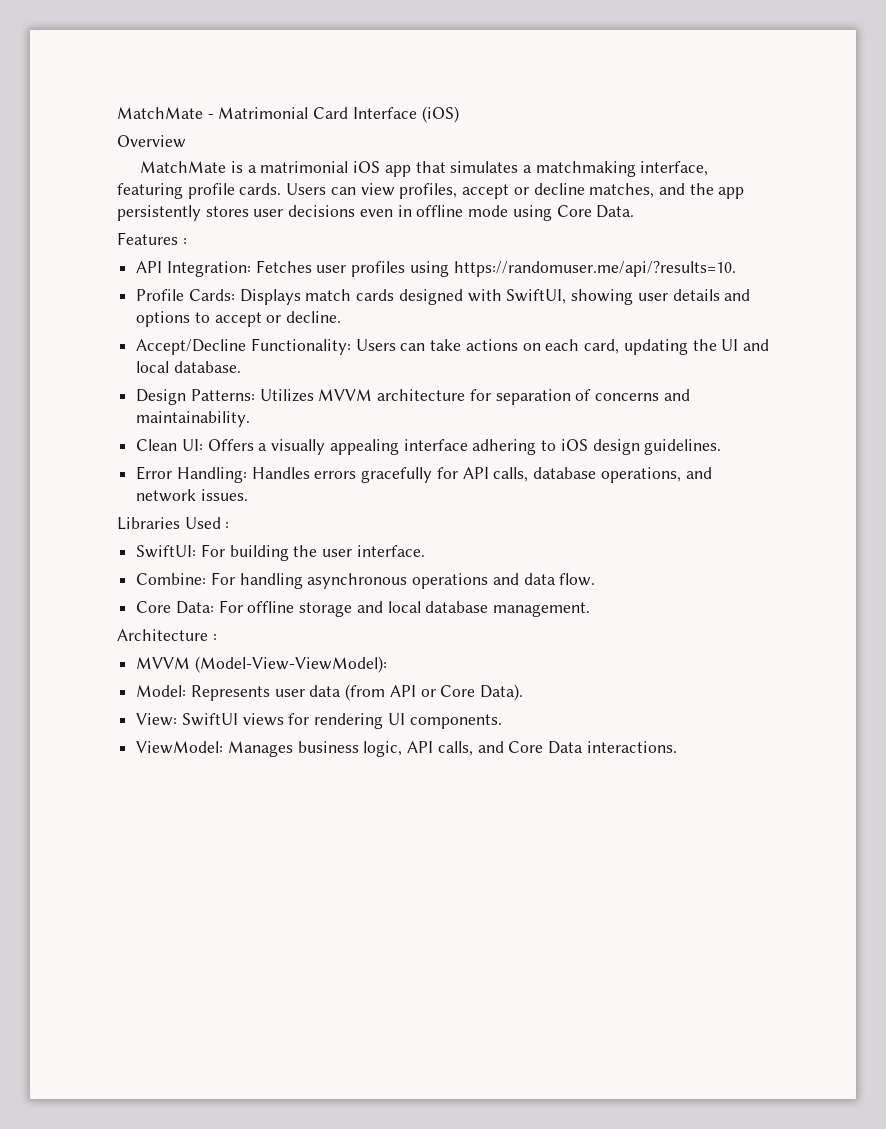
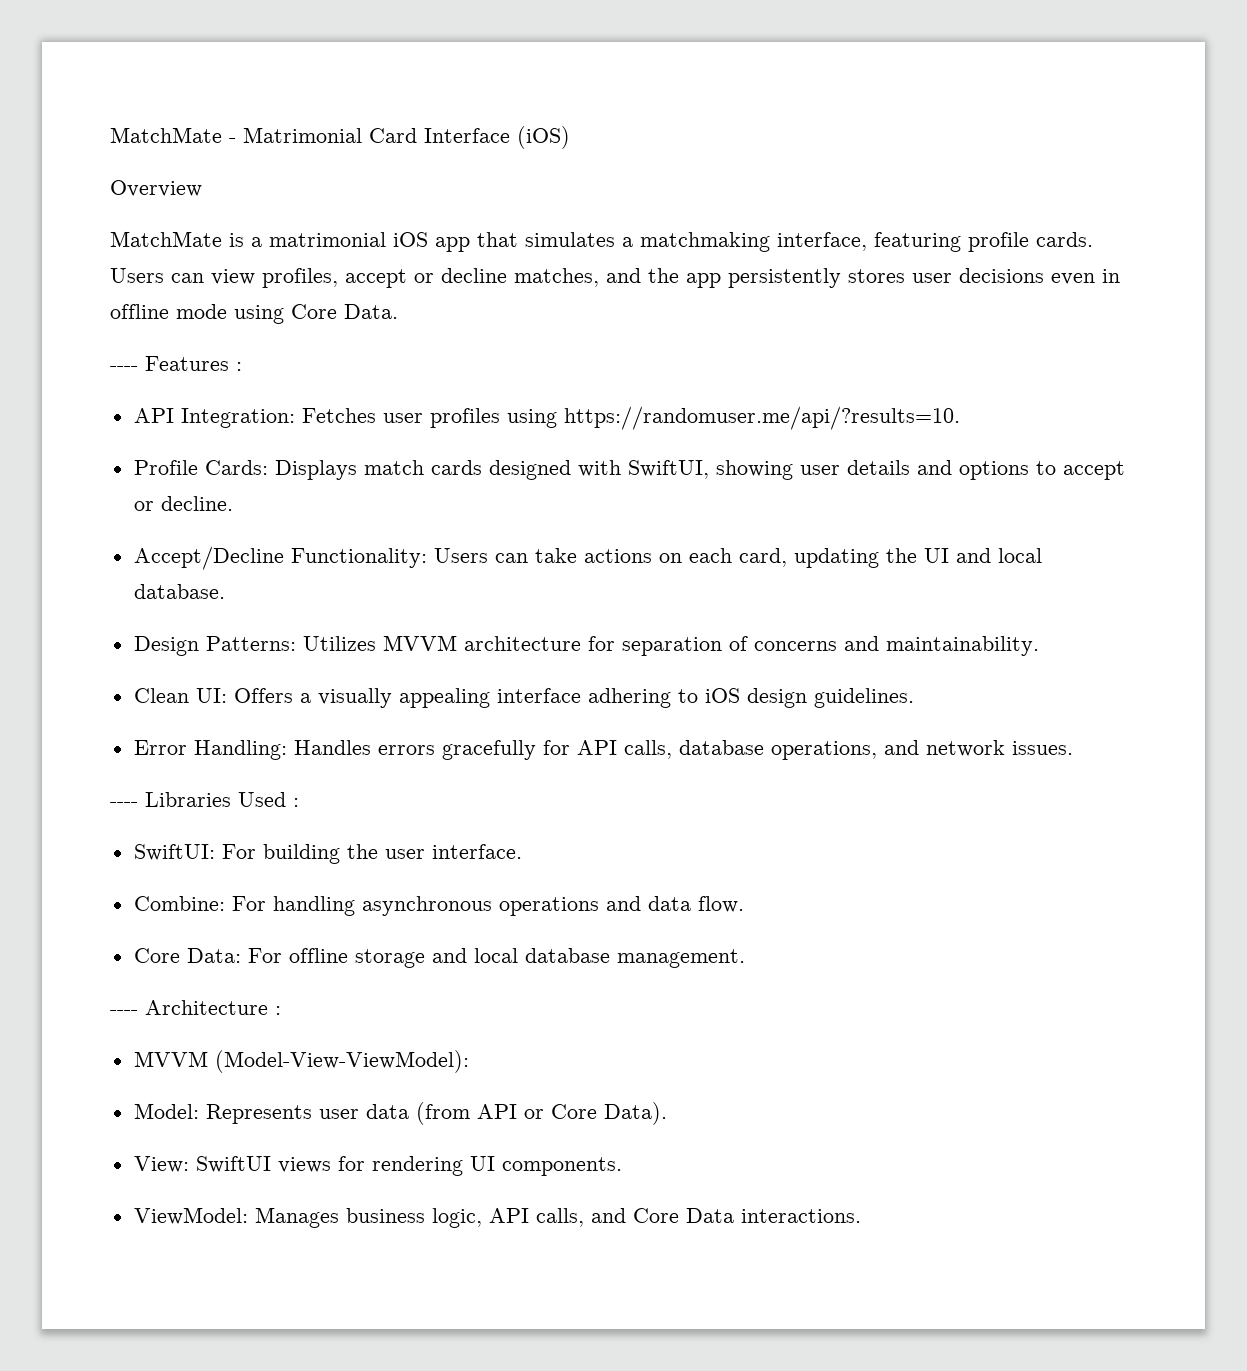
(635, 211) none -> [110,366,138,371] ----
(248, 495) none -> [110,802,138,807] ----
(591, 609) none -> [110,1010,138,1015] ----

